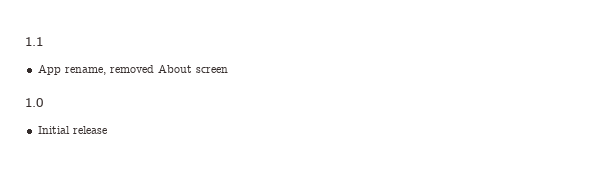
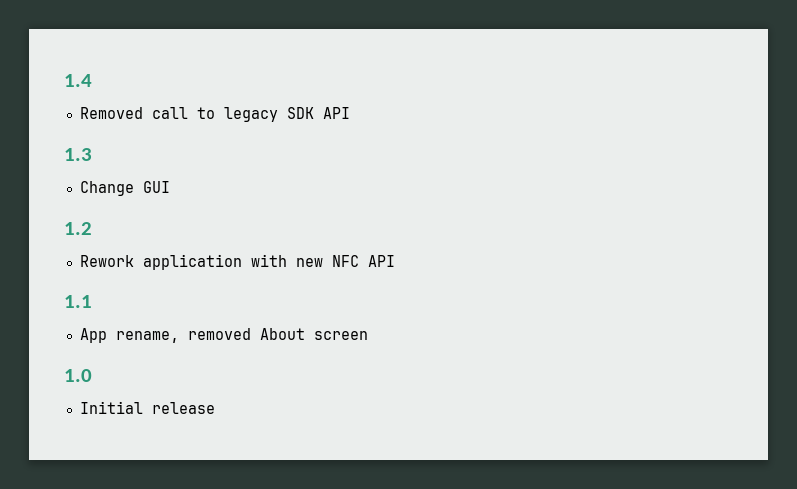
(25, 41) none -> [64,74,92,87] [79,107,350,122] [64,148,92,161] [79,181,170,196] [64,222,92,235] [79,254,395,270] 1.4 // Removed call to legacy SDK API // 1.3 // Сhange GUI // 1.2 // Rework application with new NFC API //

